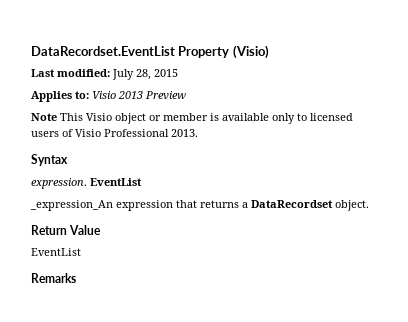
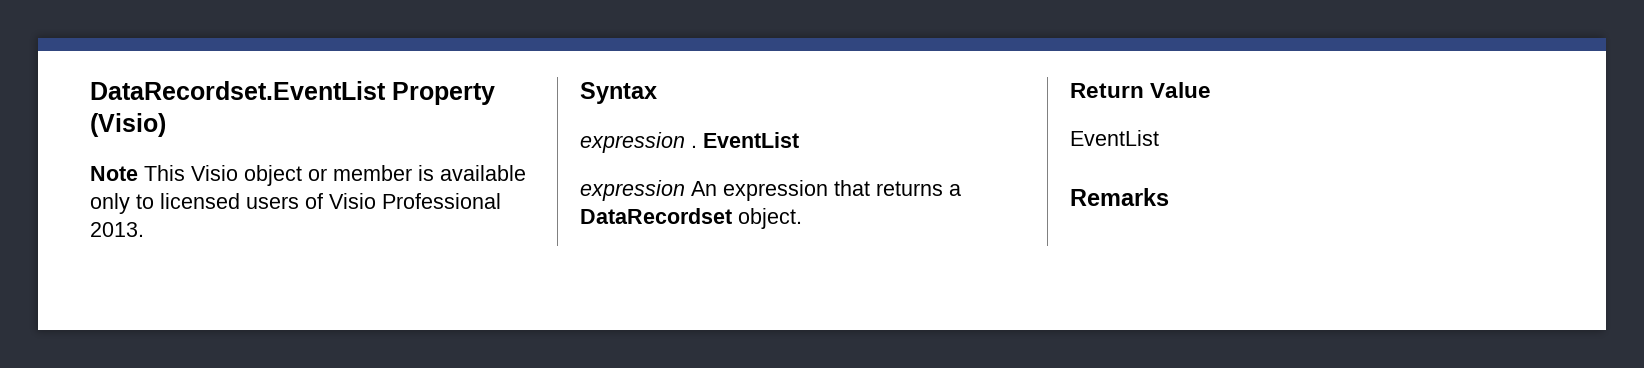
[31,69,178,80] [31,91,186,102] // Last modified: July 28, 2015 // Applies to: Visio 2013 Preview -> (166, 125) none
[31,178,142,189] [30,200,113,211] expression. EventList // _expression_An -> [580,132,799,153] [580,180,717,201] expression . EventList // expression An

